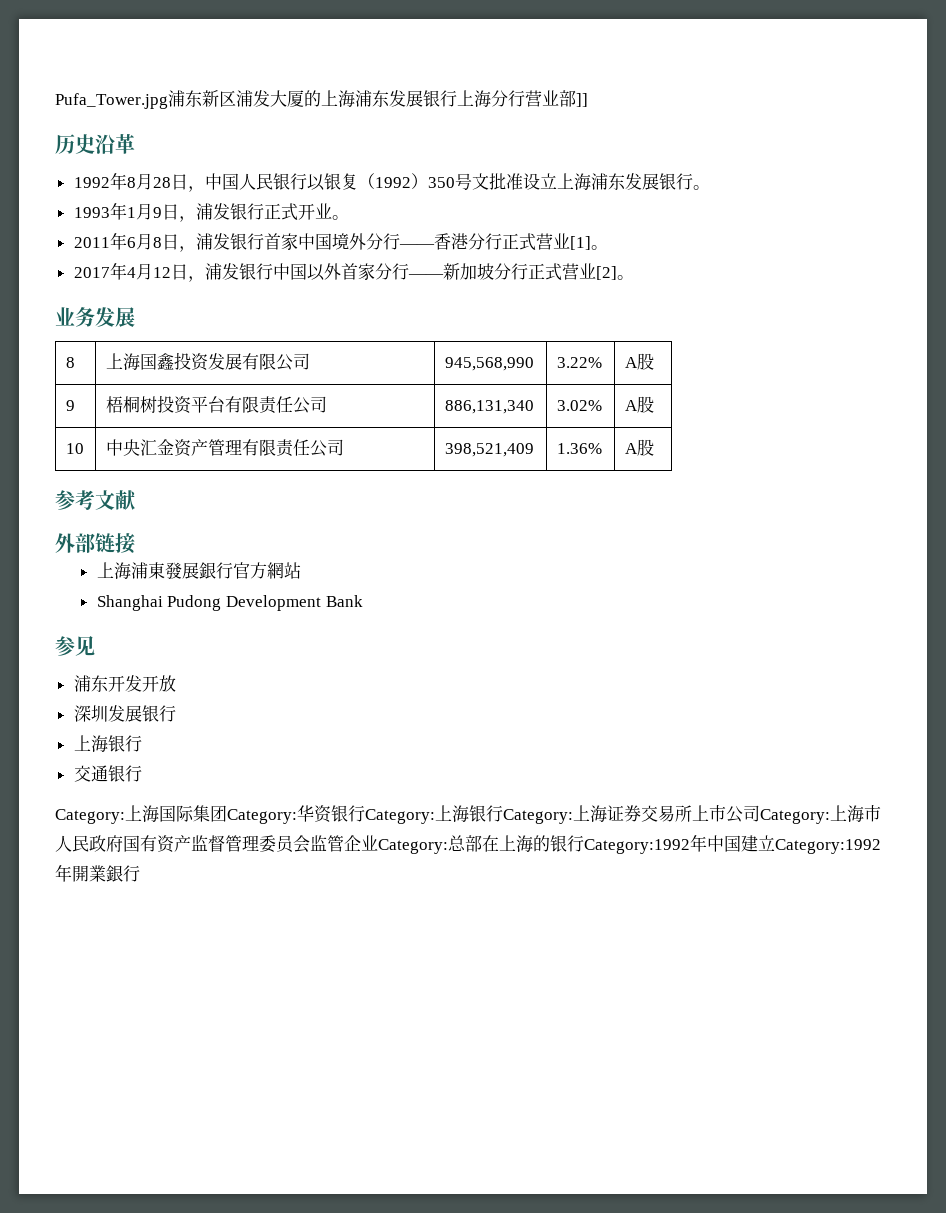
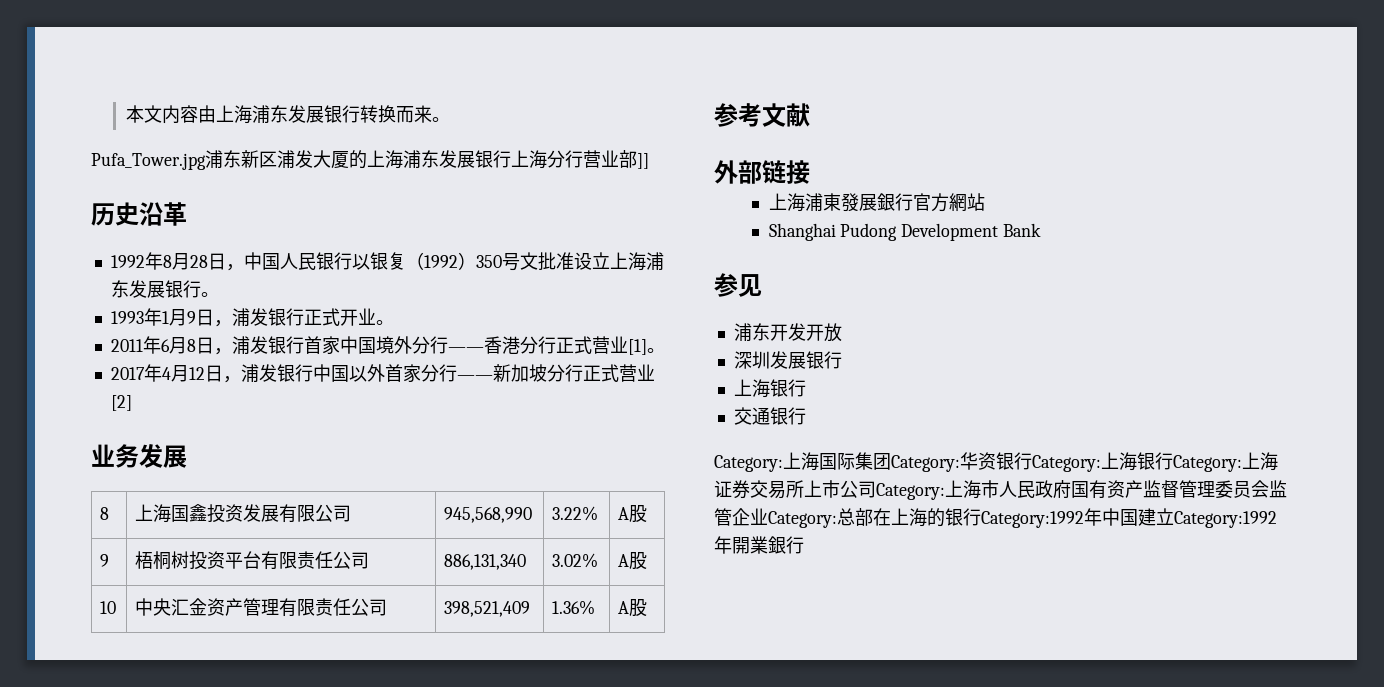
(55, 101) none -> [125,105,450,124] 本文内容由上海浦东发展银行转换而来。 //
[616,275,634,280] 。 -> (132, 403) none

